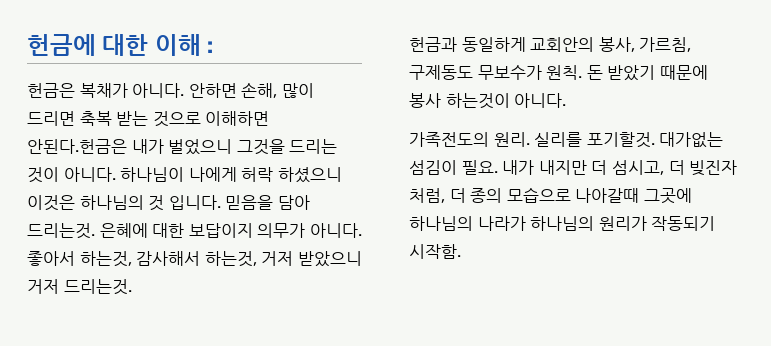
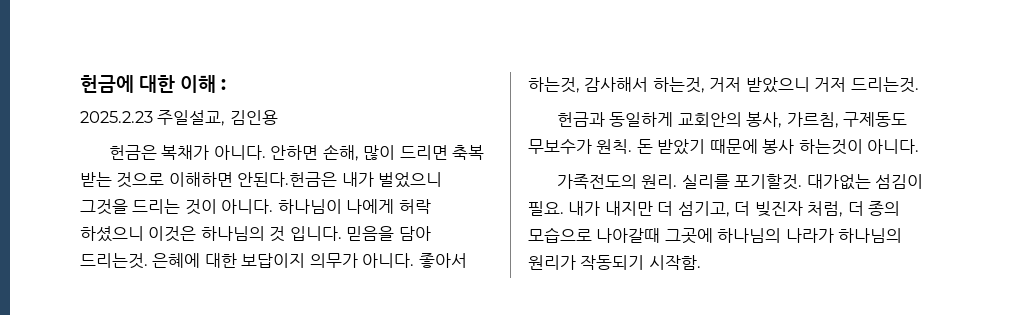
(214, 47) none -> [80,110,278,126] // 2025.2.23 주일설교, 김인용
[611,160,664,175] 섬시고, -> [677,201,730,217] 섬기고,

